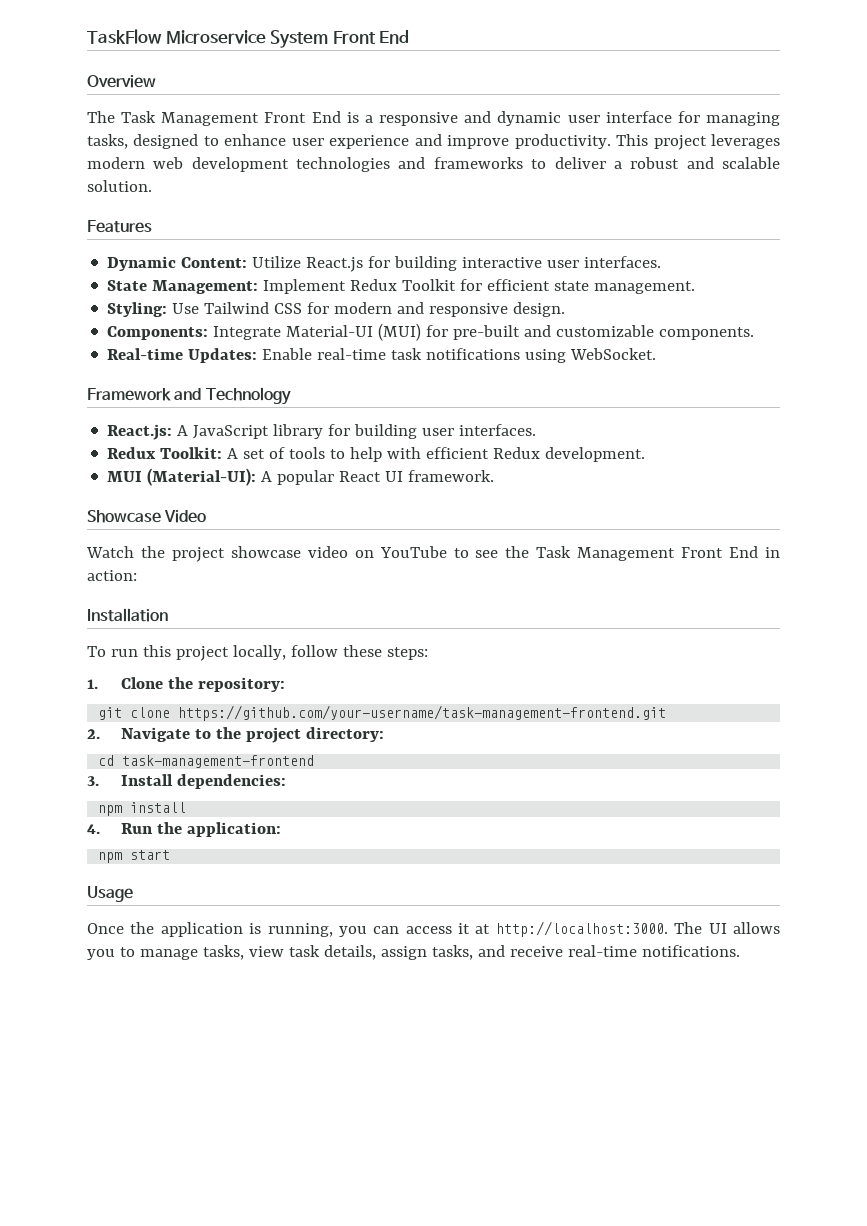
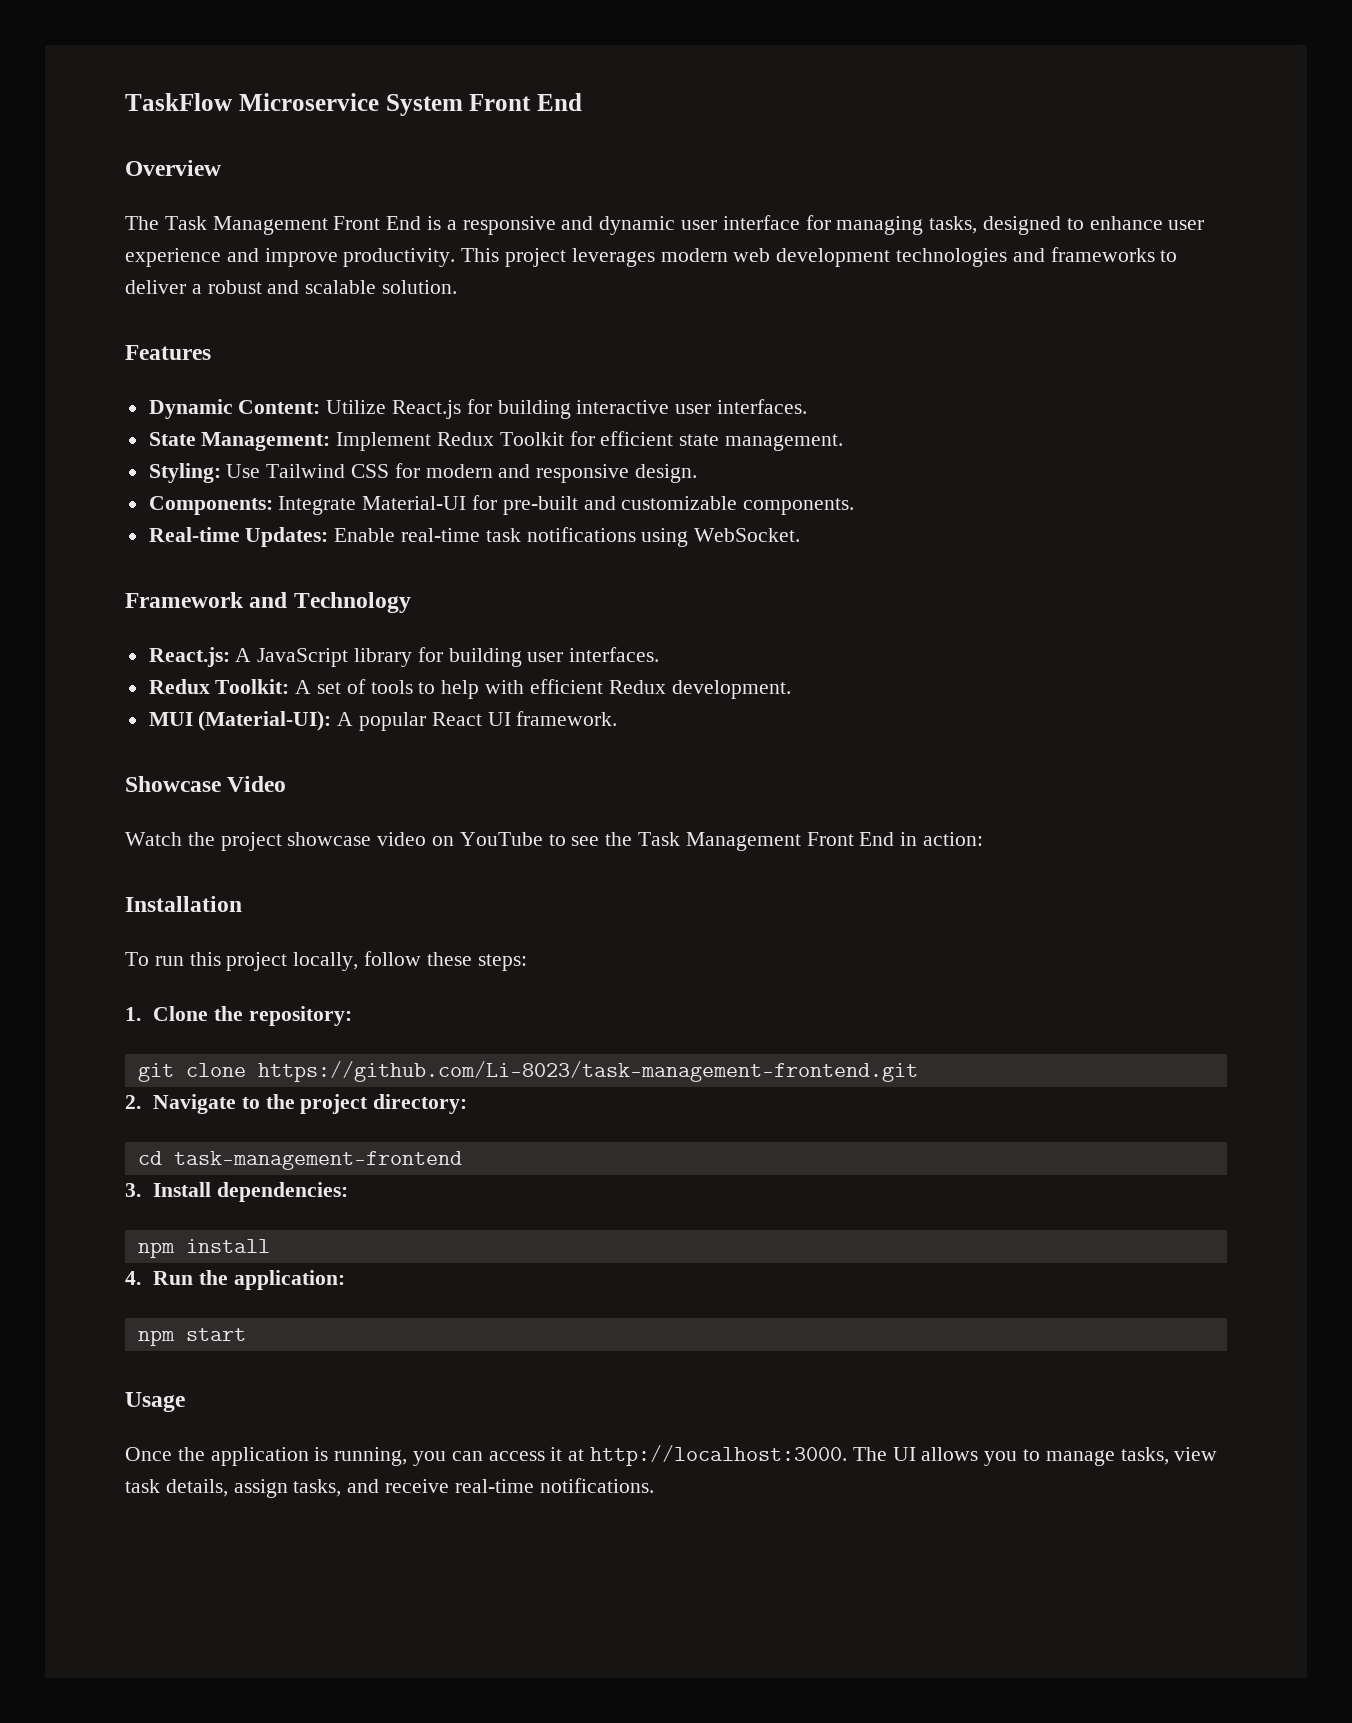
[378,323,422,341] (MUI) -> (467, 503) none
[178,705,667,721] https://github.com/your-username/task-management-frontend.git -> [257,1061,918,1082] https://github.com/Li-8023/task-management-frontend.git

